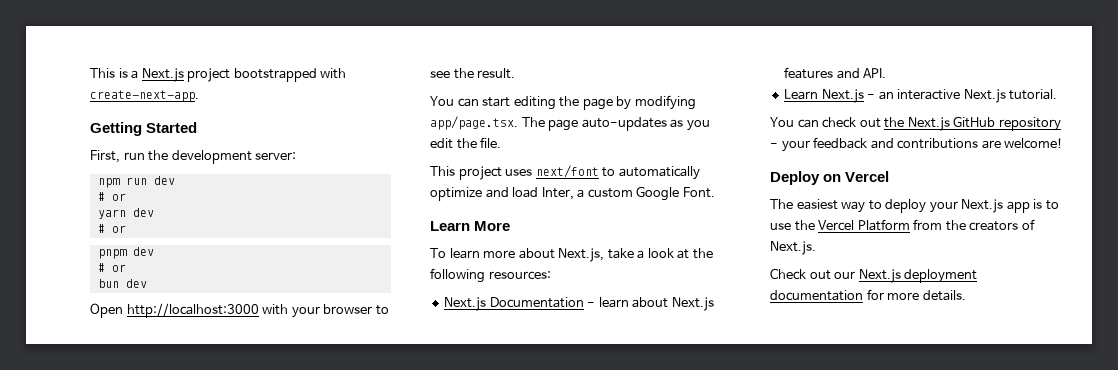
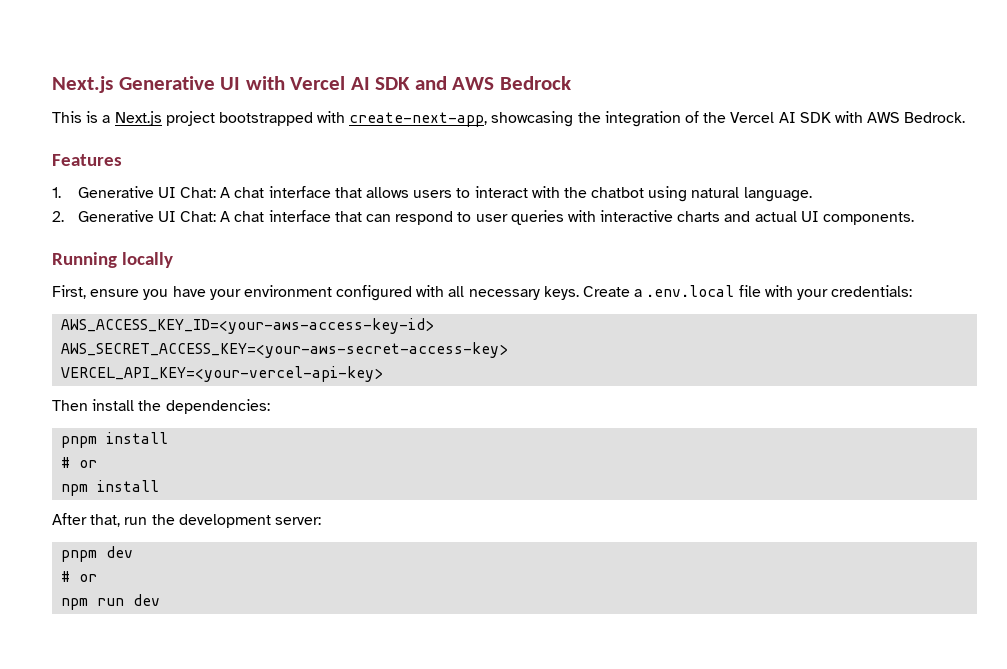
(90, 73) none -> [52,76,571,93] Next.js Generative UI with Vercel AI SDK and AWS Bedrock //
[90,90,199,102] [90,122,198,136] [90,150,297,164] [97,176,175,188] [97,192,126,201] [97,208,154,219] [97,224,126,233] create-next-app. // Getting Started // First, run the development server: // npm run dev // # or // yarn dev // # or -> [349,111,966,127] [52,154,122,166] [52,186,812,202] [52,210,914,225] [52,252,174,268] [52,285,913,301] [61,318,435,334] [61,342,509,358] [61,366,384,382] [52,399,270,414] [61,432,169,448] [61,457,98,468] [61,480,160,496] [52,513,321,528] create-next-app, showcasing the integration of the Vercel AI SDK with AWS Bedrock. // Features // 1. Generative UI Chat: A chat interface that allows users to interact with the chatbot using natural language. // 2. Generative UI Chat: A chat interface that can respond to user queries with interactive charts and actual UI components. // Running locally // First, ensure you have your environment configured with all necessary keys. Create a .env.local file with your credentials: // AWS_ACCESS_KEY_ID=<your-aws-access-key-id> // AWS_SECRET_ACCESS_KEY=<your-aws-secret-access-key> // VERCEL_API_KEY=<your-vercel-api-key> // Then install the dependencies: // pnpm install // # or // npm install // After that, run the development server:
[97,279,147,288] [90,303,389,318] [430,68,516,79] [430,95,696,110] [430,116,710,131] [430,137,502,149] [430,165,700,180] [430,186,715,201] [430,221,511,231] [430,248,713,262] [430,268,551,283] [444,297,714,311] [784,67,887,79] [784,89,1058,103] [770,116,1061,131] [770,137,1064,152] [770,171,890,185] [770,199,1059,213] [770,219,1035,231] [770,241,816,255] [770,268,978,283] [770,289,966,301] bun dev // Open http://localhost:3000 with your browser to see the result. // You can start editing the page by modifying app/page.tsx. The page auto-updates as you edit the file. // This project uses next/font to automatically optimize and load Inter, a custom Google Font. // Learn More // To learn more about Next.js, take a look at the following resources: // Next.js Documentation - learn about Next.js features and API. // Learn Next.js - an interactive Next.js tutorial. // You can check out the Next.js GitHub repository - your feedback and contributions are welcome! // Deploy on Vercel // The easiest way to deploy your Next.js app is to use the Vercel Platform from the creators of Next.js. // Check out our Next.js deployment documentation for more details. -> [61,594,161,610] npm run dev

